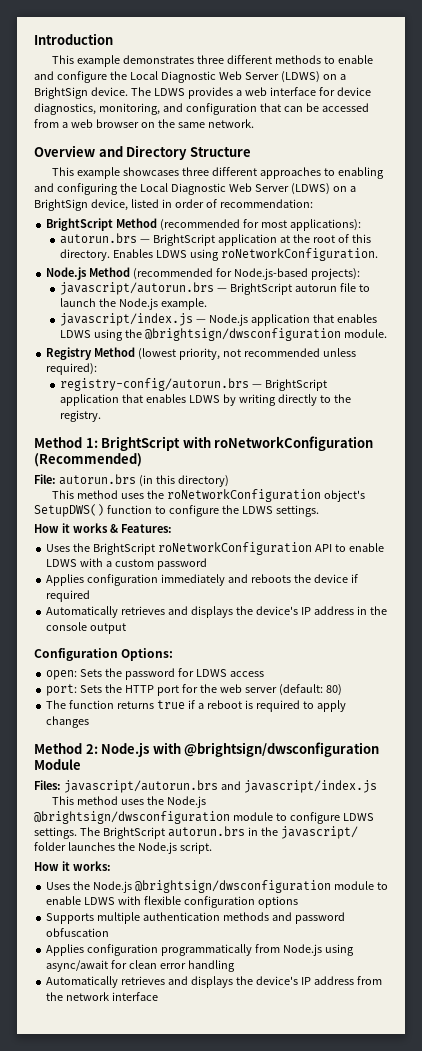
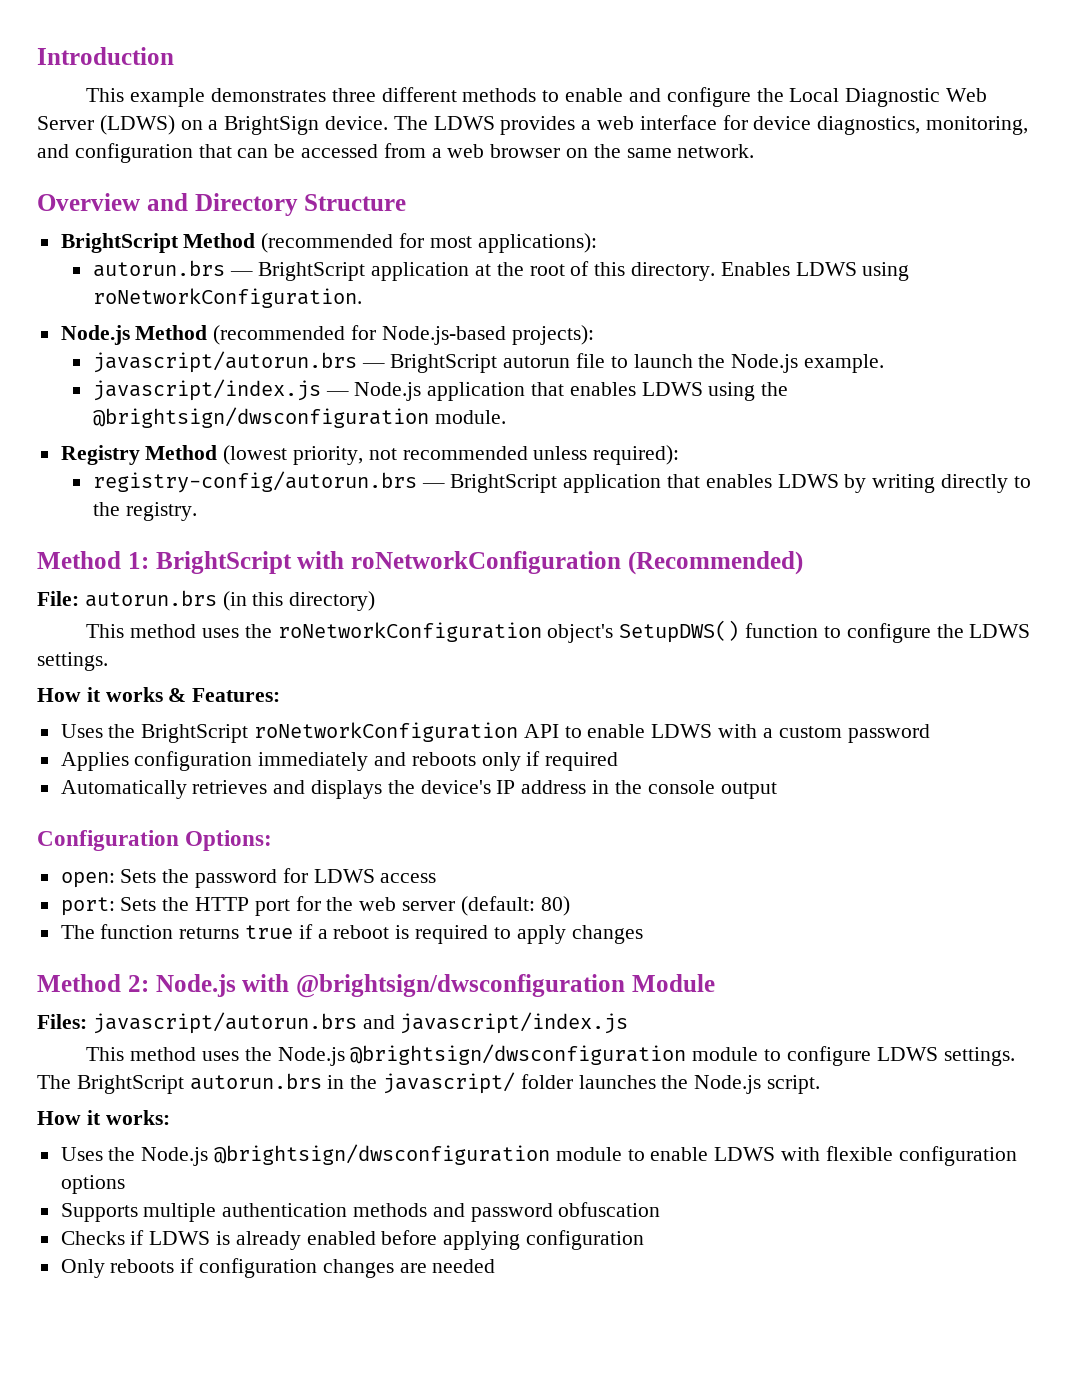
[51,167,384,179] [34,183,356,195] [34,199,313,211] // This example showcases three different approaches to enabling and configuring the Local Diagnostic Web Server (LDWS) on a BrightSign device, listed in order of recommendation: -> (407, 202) none
[293,574,348,583] the device -> [481,752,521,771] only
[46,944,354,956] [46,960,235,972] [46,976,382,988] [46,992,159,1001] Applies configuration programmatically from Node.js using async/await for clean error handling // Automatically retrieves and displays the device's IP address from the network interface -> [60,1230,645,1250] [60,1258,496,1278] Checks if LDWS is already enabled before applying configuration // Only reboots if configuration changes are needed

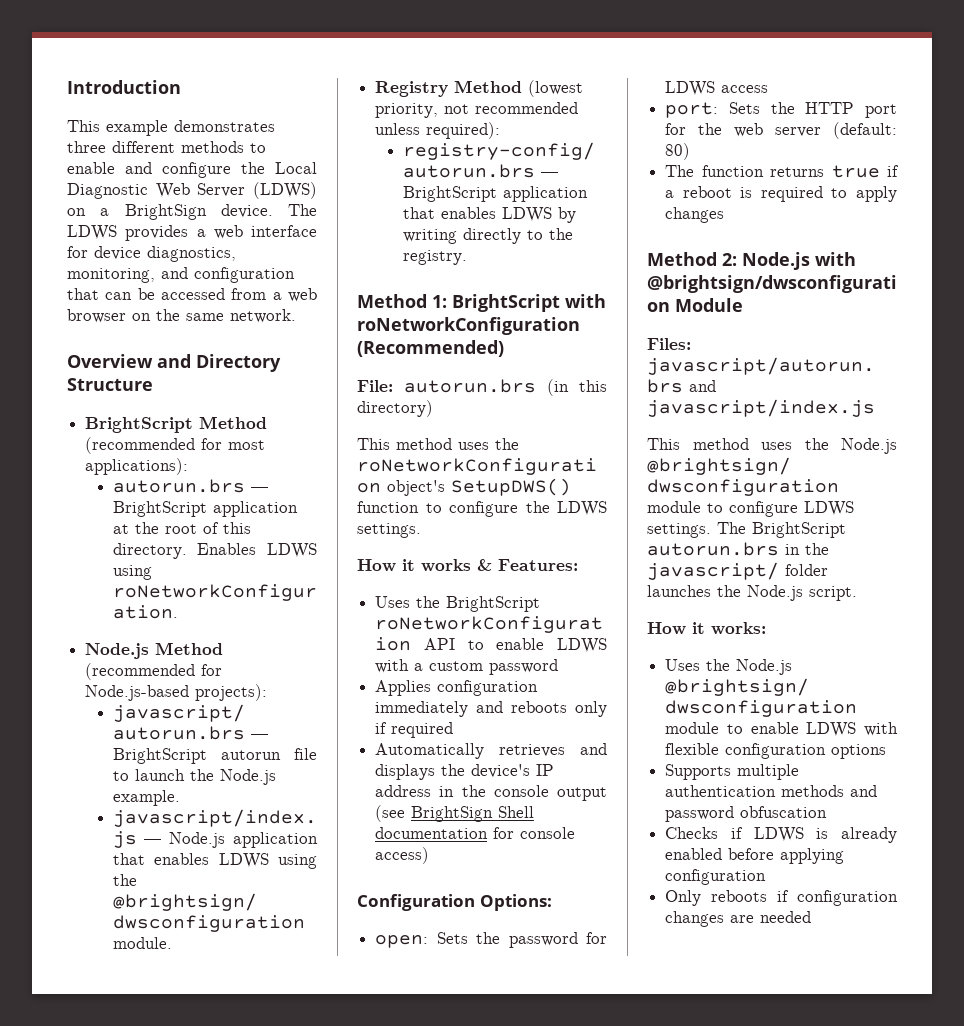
(777, 790) none -> [375,805,535,822] [375,827,576,839] [375,847,430,864] (see BrightSign Shell documentation for console access)

